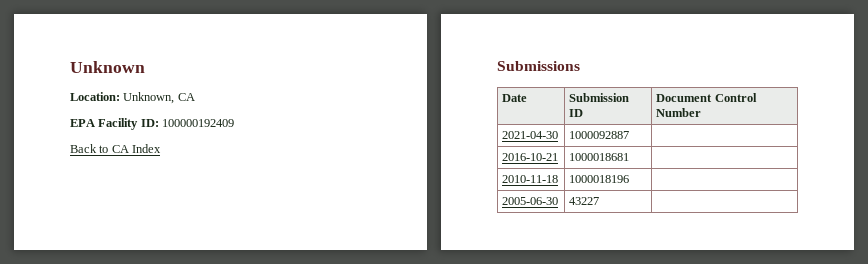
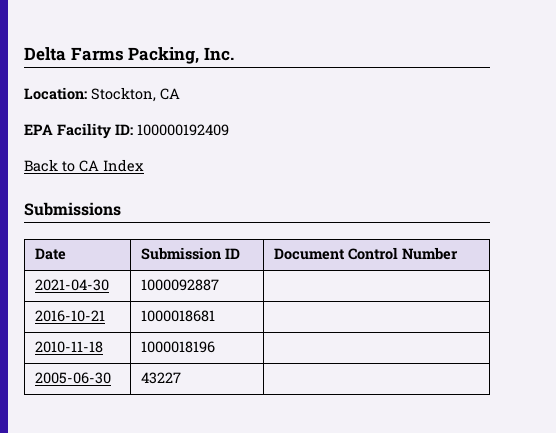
[70,61,145,73] Unknown -> [24,47,234,64] Delta Farms Packing, Inc.
[123,92,175,104] Unknown, -> [91,87,156,102] Stockton,

